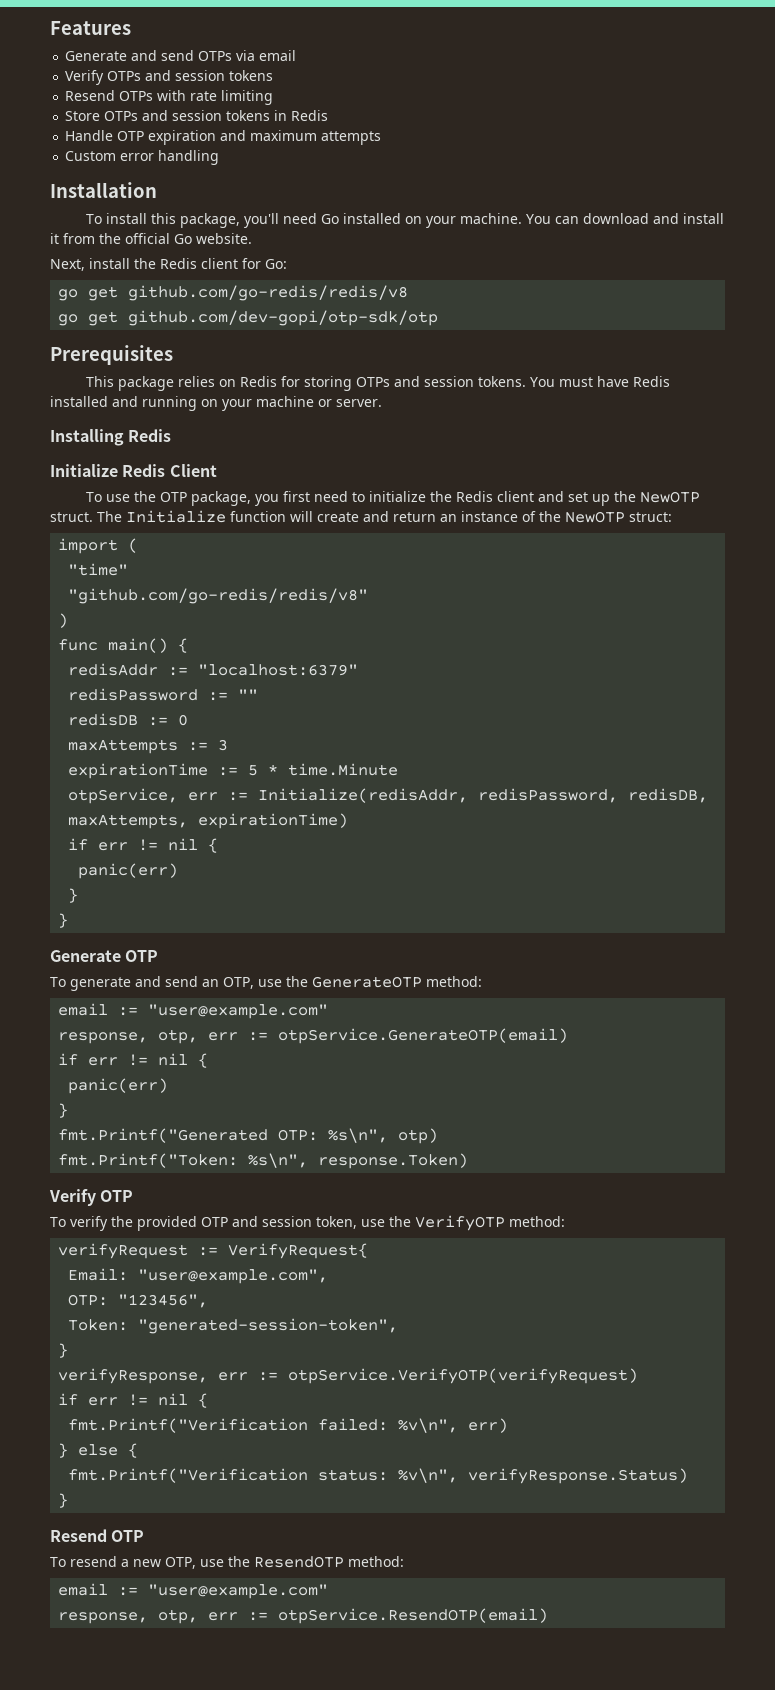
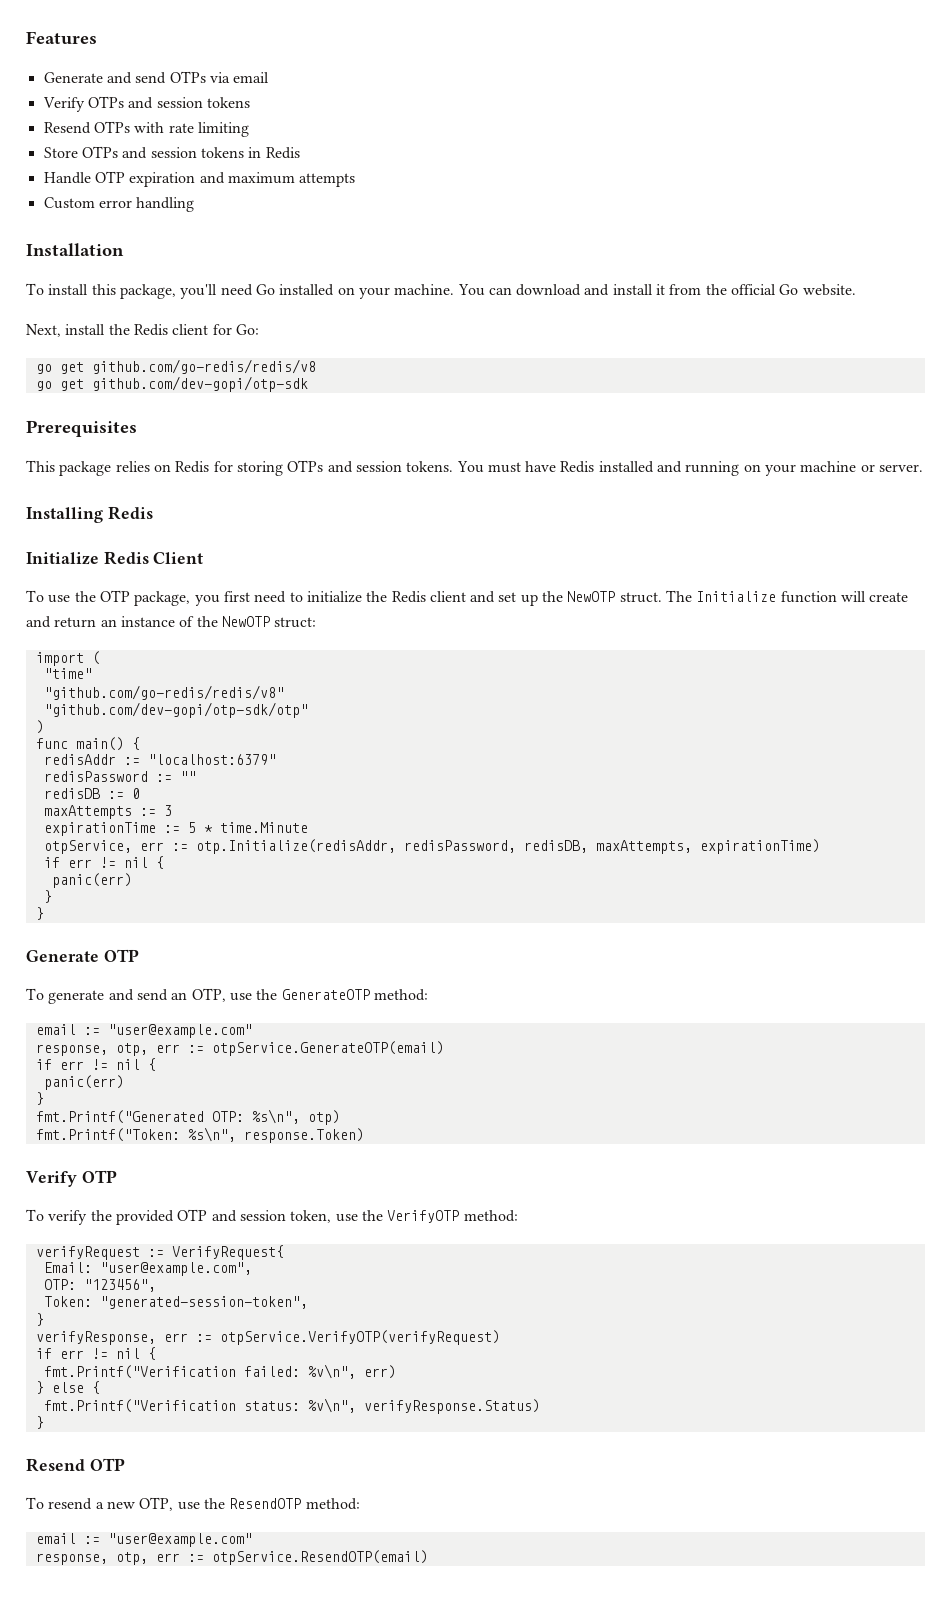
[128,310,439,326] github.com/dev-gopi/otp-sdk/otp -> [91,376,308,392] github.com/dev-gopi/otp-sdk
(369, 596) none -> [43,702,308,718] // "github.com/dev-gopi/otp-sdk/otp"
[258,788,469,803] Initialize(redisAddr, -> [195,839,396,854] otp.Initialize(redisAddr,

